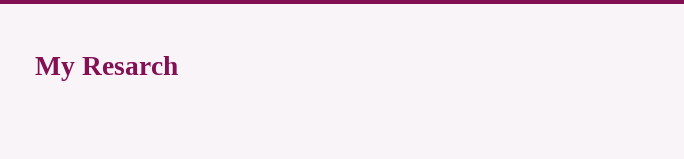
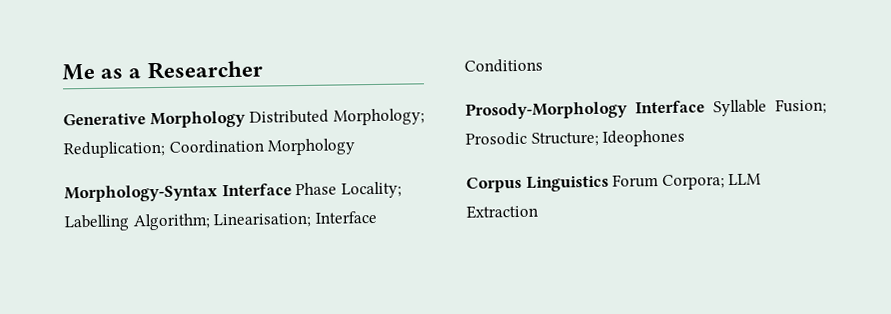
[35,56,179,81] My Resarch -> [62,60,263,81] [63,108,425,129] [63,138,356,159] [64,181,402,203] [64,210,377,232] [464,58,543,73] [465,98,827,120] [465,129,686,147] [466,173,762,193] [466,204,538,219] Me as a Researcher // Generative Morphology Distributed Morphology; Reduplication; Coordination Morphology // Morphology-Syntax Interface Phase Locality; Labelling Algorithm; Linearisation; Interface Conditions // Prosody-Morphology Interface Syllable Fusion; Prosodic Structure; Ideophones // Corpus Linguistics Forum Corpora; LLM Extraction

